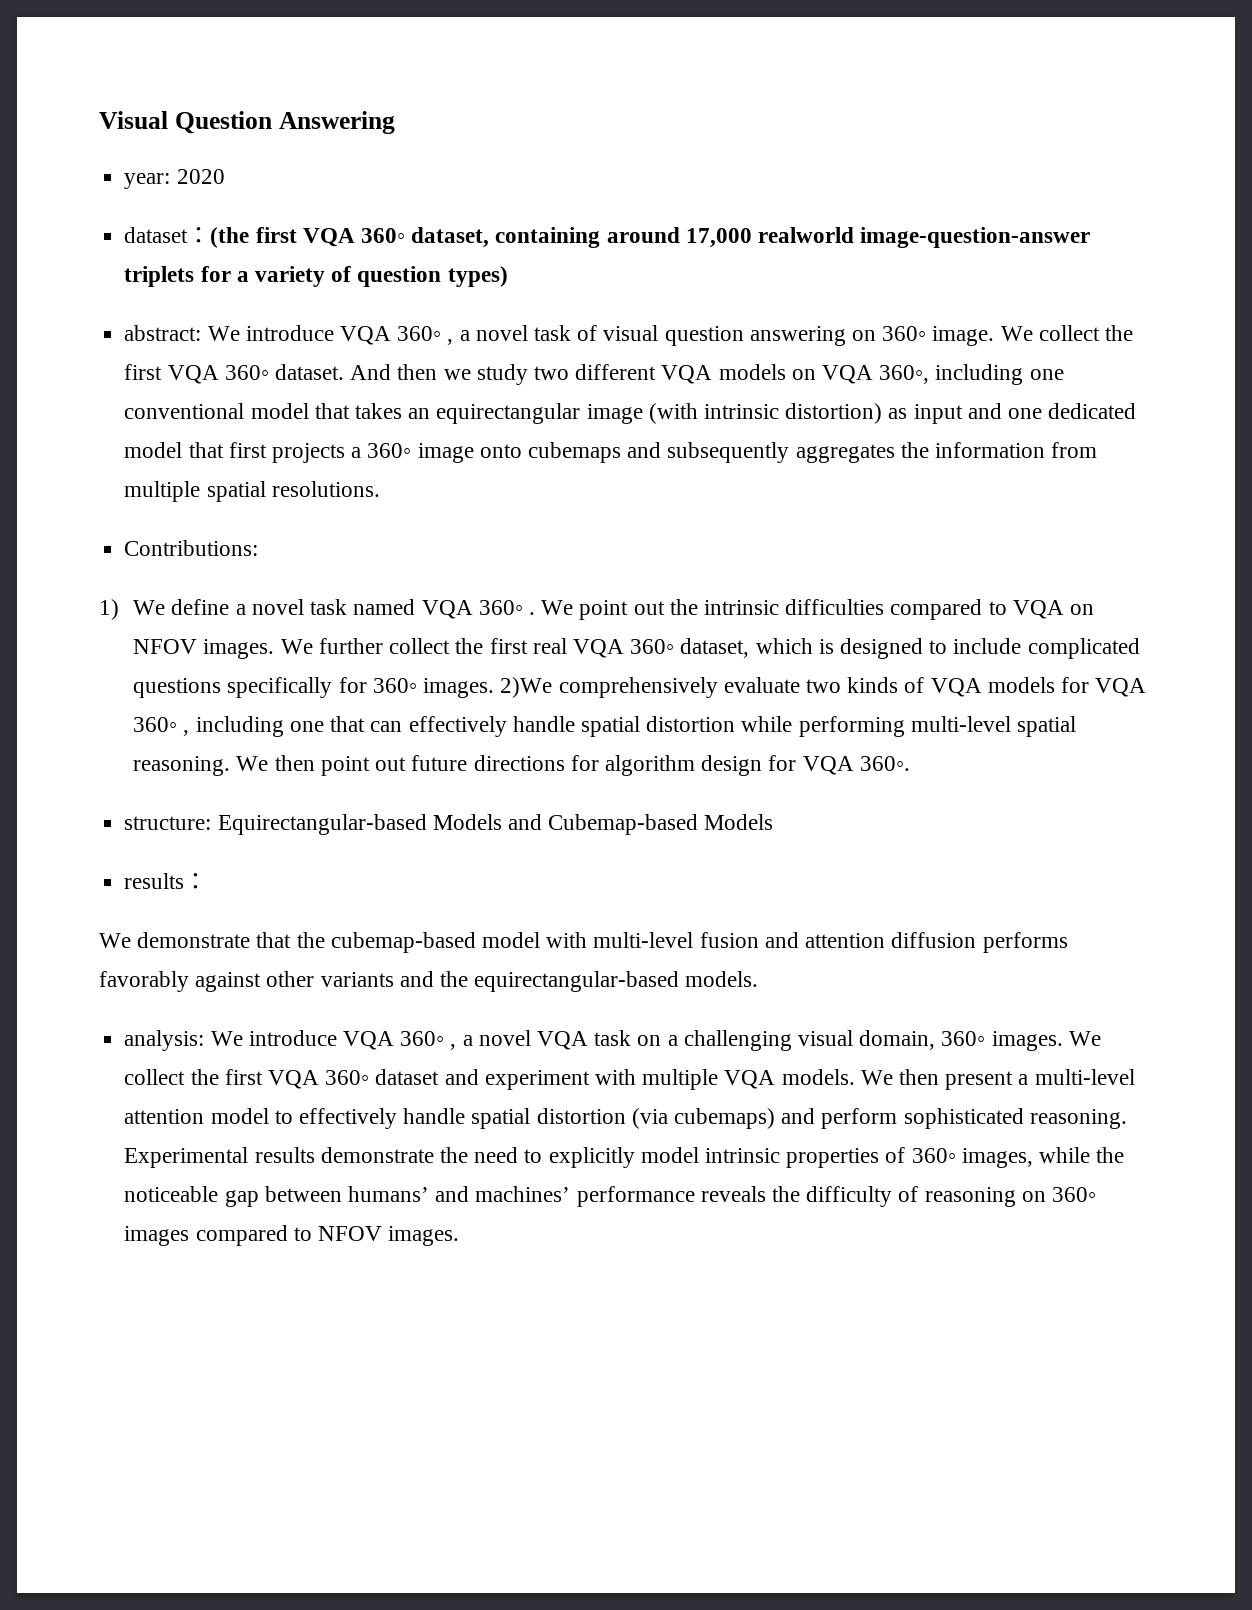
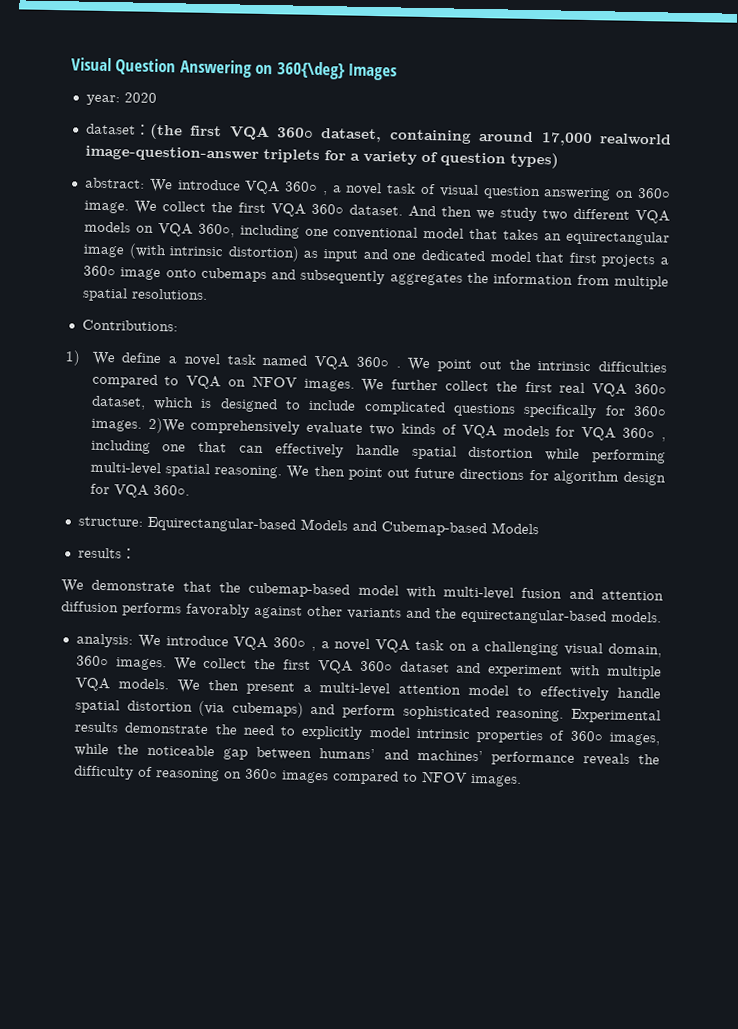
(395, 122) none -> [255,61,398,81] on 360{\deg} Images

